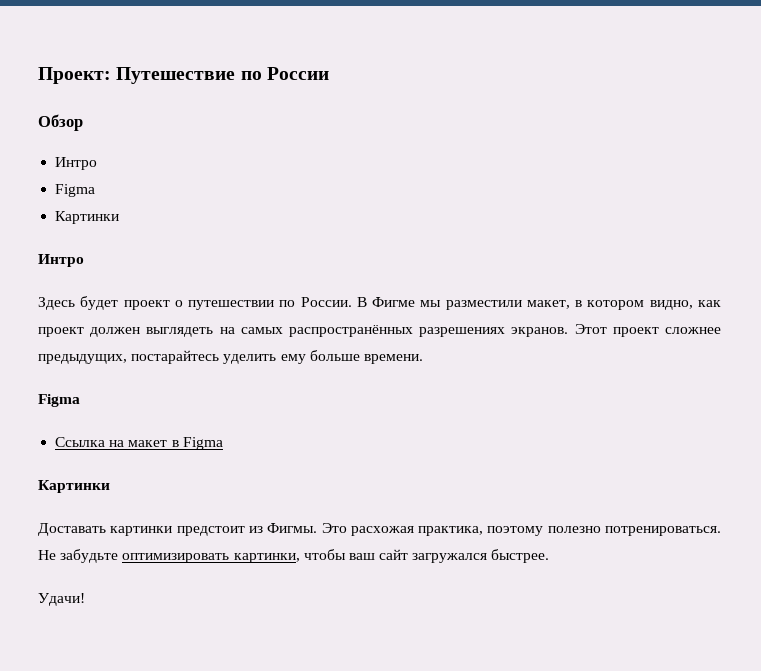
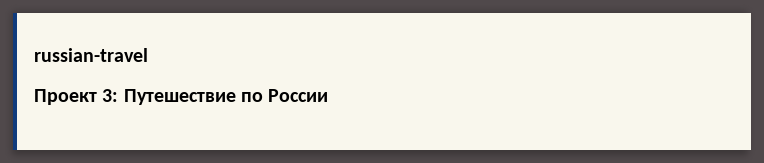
[38,67,111,84] Проект: -> [34,48,148,62] [34,89,119,105] russian-travel // Проект 3:
[38,114,83,131] [55,157,98,170] [55,184,96,197] [55,211,120,224] [38,254,84,267] [38,296,721,310] [38,324,721,337] [38,350,423,364] [38,394,80,407] [55,437,223,450] [38,480,110,493] [38,523,721,536] [38,549,550,563] [38,593,85,606] // Обзор // Интро // Figma // Картинки // Интро // Здесь будет проект о путешествии по России. В Фигме мы разместили макет, в котором видно, как проект должен выглядеть на самых распространённых разрешениях экранов. Этот проект сложнее предыдущих, постарайтесь уделить ему больше времени. // Figma // Ссылка на макет в Figma // Картинки // Доставать картинки предстоит из Фигмы. Это расхожая практика, поэтому полезно потренироваться. Не забудьте оптимизировать картинки, чтобы ваш сайт загружался быстрее. // Удачи! -> (329, 95) none

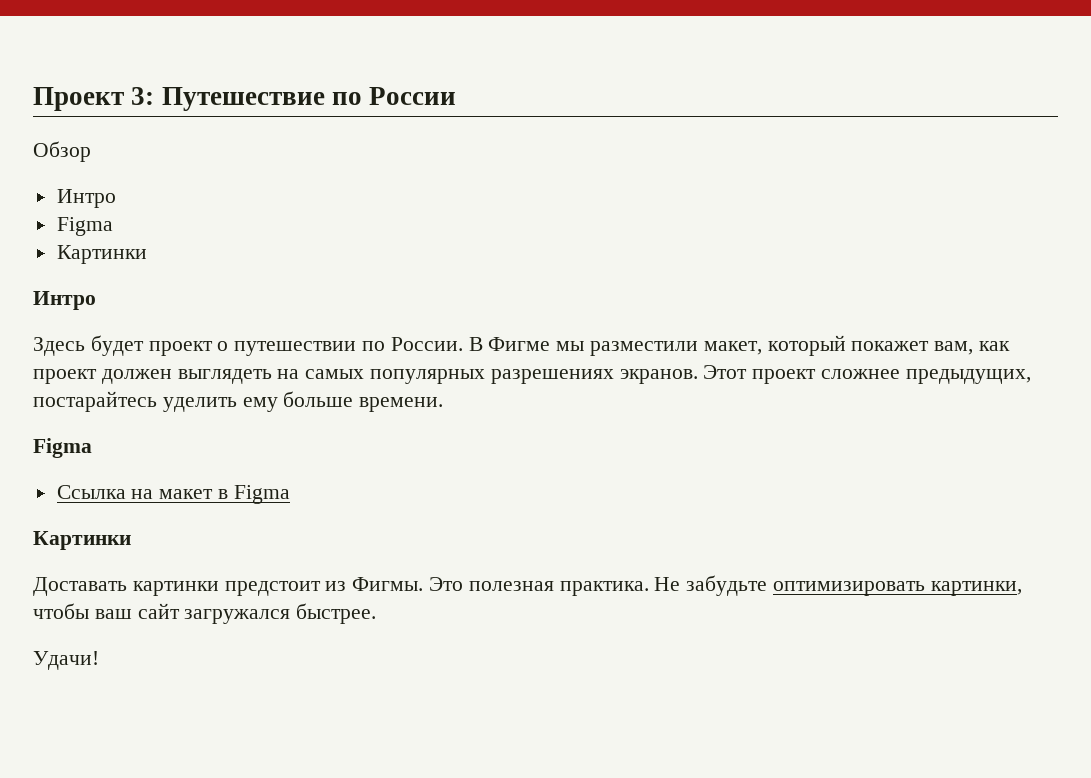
[34,48,148,62] russian-travel // -> (33, 99) none
(329, 95) none -> [33,141,91,162] [56,189,116,208] [56,217,113,236] [56,245,147,264] [33,291,96,310] [33,335,1011,356] [33,365,1031,384] [33,391,444,412] [33,438,92,458] [56,485,290,504] [33,531,131,550] [33,575,1022,596] [33,603,377,624] [33,651,99,670] // Обзор // Интро // Figma // Картинки // Интро // Здесь будет проект о путешествии по России. В Фигме мы разместили макет, который покажет вам, как проект должен выглядеть на самых популярных разрешениях экранов. Этот проект сложнее предыдущих, постарайтесь уделить ему больше времени. // Figma // Ссылка на макет в Figma // Картинки // Доставать картинки предстоит из Фигмы. Это полезная практика. Не забудьте оптимизировать картинки, чтобы ваш сайт загружался быстрее. // Удачи!

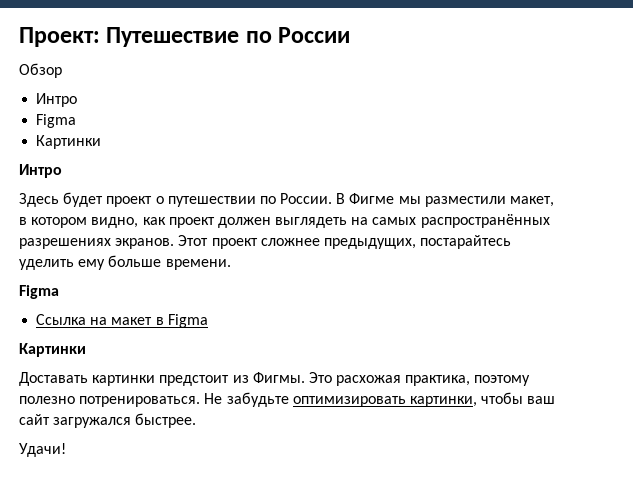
[33,87,155,111] Проект 3: -> [19,27,100,47] Проект:
[767,335,974,356] который покажет вам, -> [19,217,139,228] в котором видно,
[370,369,486,384] популярных -> [420,214,550,228] распространённых
[468,581,649,596] полезная практика. -> [336,375,531,386] [19,396,201,407] расхожая практика, поэтому полезно потренироваться.

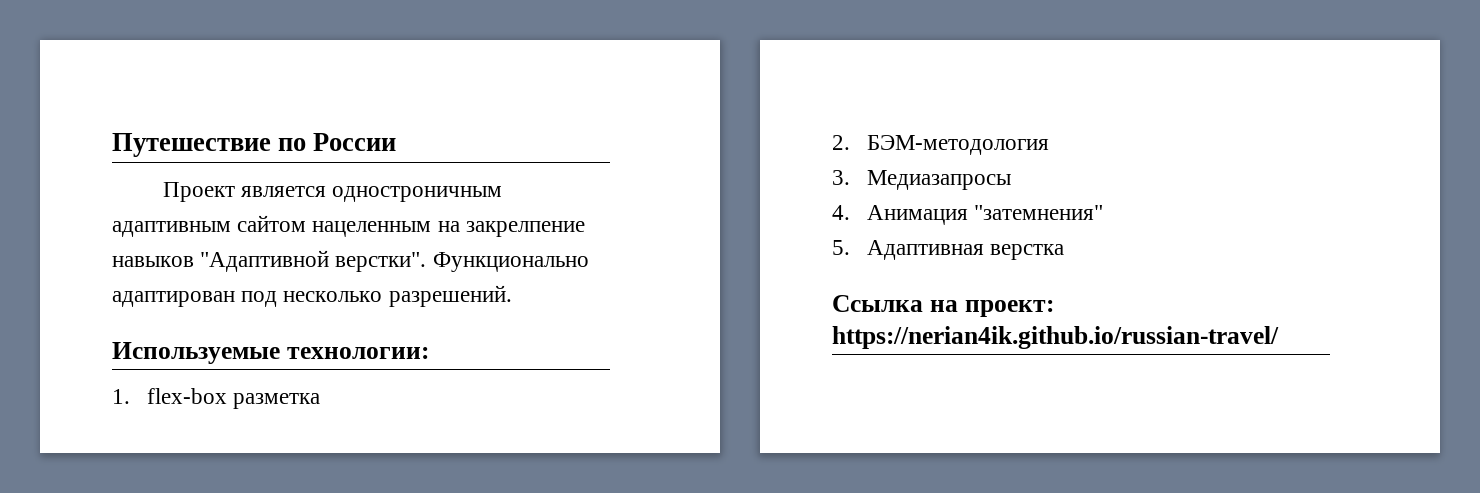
[19,27,100,47] Проект: -> (112, 145) none
[19,63,62,78] [36,93,78,107] [36,114,77,128] [36,135,102,149] [19,164,62,178] [19,192,555,207] [19,214,550,228] [19,235,512,249] [19,255,231,270] [19,285,59,299] [36,314,208,328] [19,343,86,357] [19,372,531,386] [19,392,556,407] [19,413,197,428] [19,443,66,457] Обзор // Интро // Figma // Картинки // Интро // Здесь будет проект о путешествии по России. В Фигме мы разместили макет, в котором видно, как проект должен выглядеть на самых распространённых разрешениях экранов. Этот проект сложнее предыдущих, постарайтесь уделить ему больше времени. // Figma // Ссылка на макет в Figma // Картинки // Доставать картинки предстоит из Фигмы. Это расхожая практика, поэтому полезно потренироваться. Не забудьте оптимизировать картинки, чтобы ваш сайт загружался быстрее. // Удачи! -> [162,182,503,202] [112,215,585,237] [112,250,589,272] [112,285,512,307] [112,342,429,364] [112,388,321,409] [832,135,1050,155] [832,170,1012,190] [832,205,1104,225] [832,240,1065,260] [832,295,1054,317] [832,326,1279,349] Проект является одностроничным адаптивным сайтом нацеленным на закрелпение навыков "Адаптивной верстки". Функционально адаптирован под несколько разрешений. // Используемые технологии: // 1. flex-box разметка // 2. БЭМ-методология // 3. Медиазапросы // 4. Анимация "затемнения" // 5. Адаптивная верстка // Ссылка на проект: https://nerian4ik.github.io/russian-travel/

